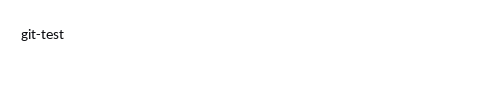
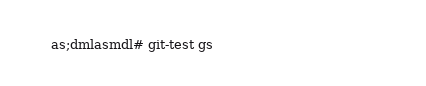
[21,29,64,41] git-test -> [51,39,213,52] as;dmlasmdl# git-test gs

